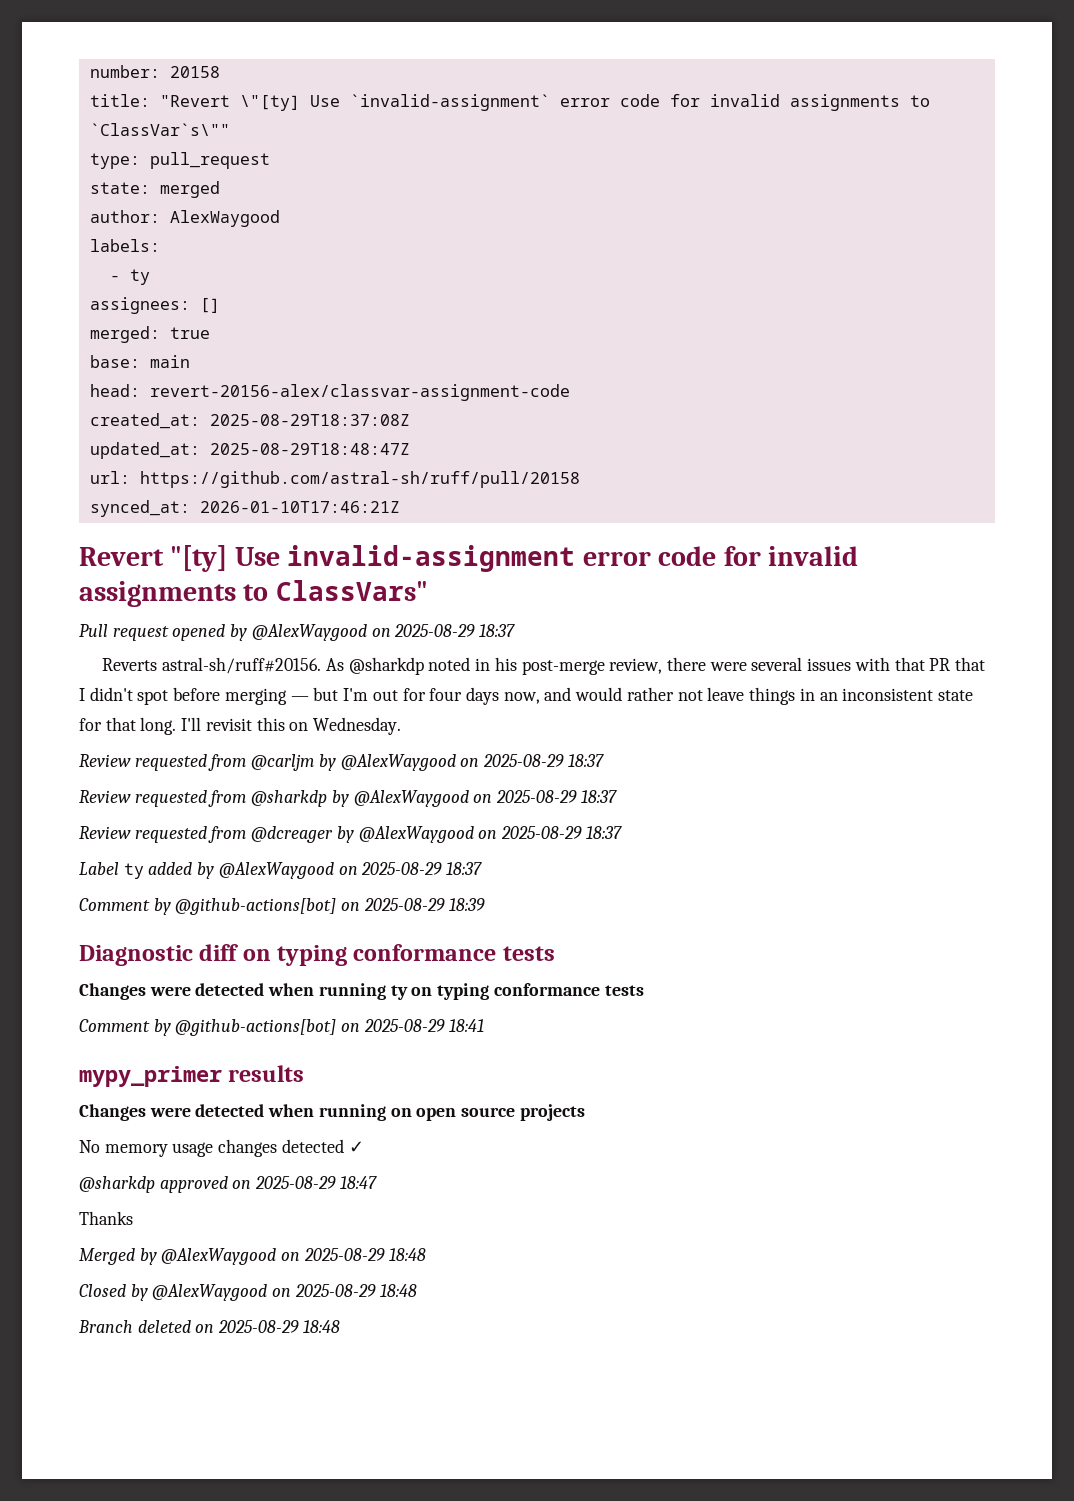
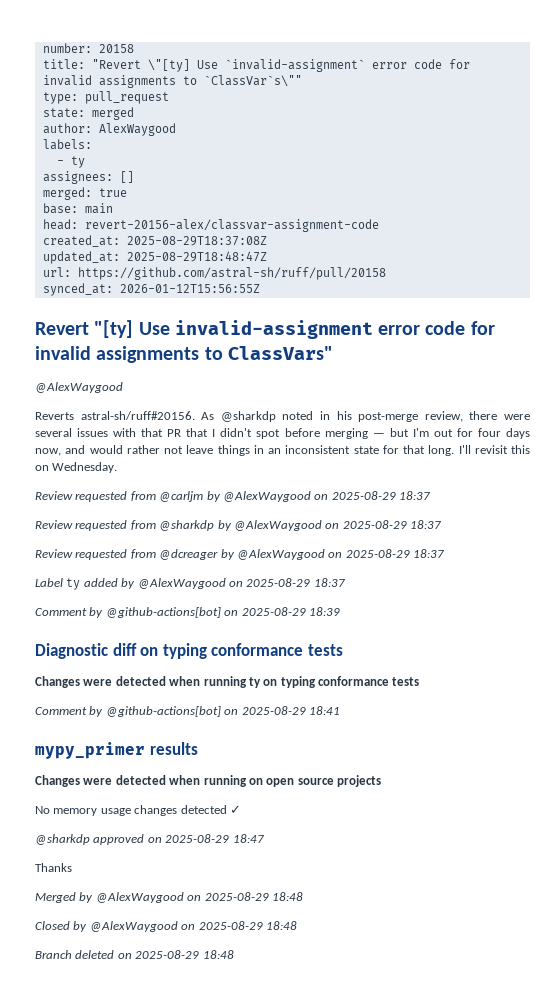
[199,501,400,513] 2026-01-10T17:46:21Z -> [119,284,260,293] 2026-01-12T15:56:55Z
[79,624,516,641] Pull request opened by @AlexWaygood on 2025-08-29 18:37 -> [35,382,123,393] @AlexWaygood

